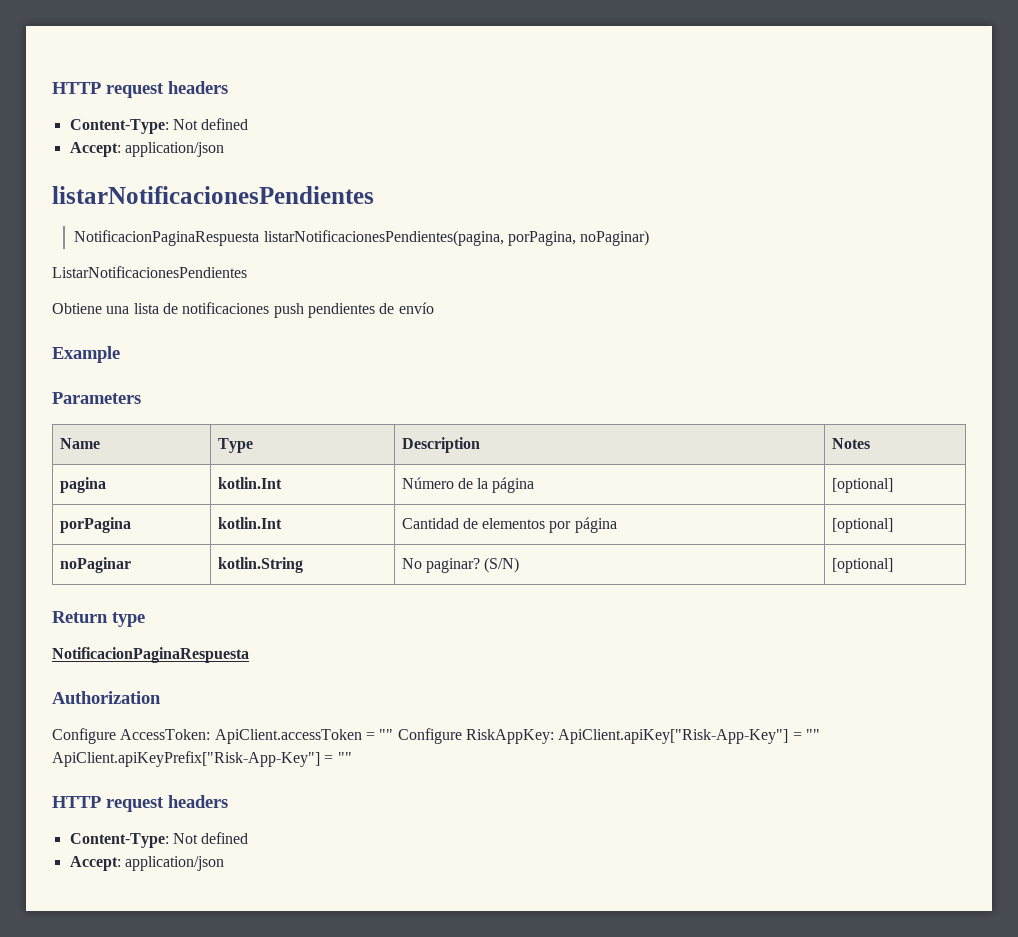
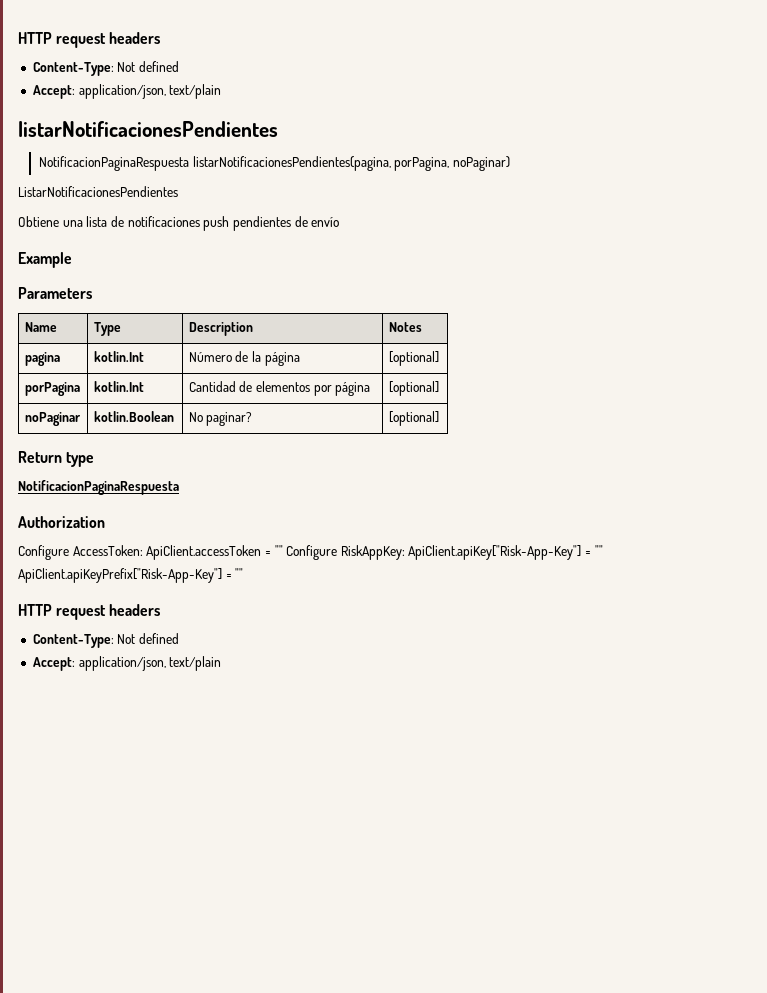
[52,81,228,98] [69,118,249,134] [69,142,224,157] HTTP request headers // Content-Type: Not defined // Accept: application/json -> [18,32,161,48] [32,61,180,76] [32,84,222,99] HTTP request headers // Content-Type: Not defined // Accept: application/json, text/plain
[217,557,303,573] kotlin.String -> [93,411,174,422] kotlin.Boolean
[484,557,520,573] (S/N) -> (253, 419) none
[124,856,224,871] application/json -> [78,656,222,671] application/json, text/plain

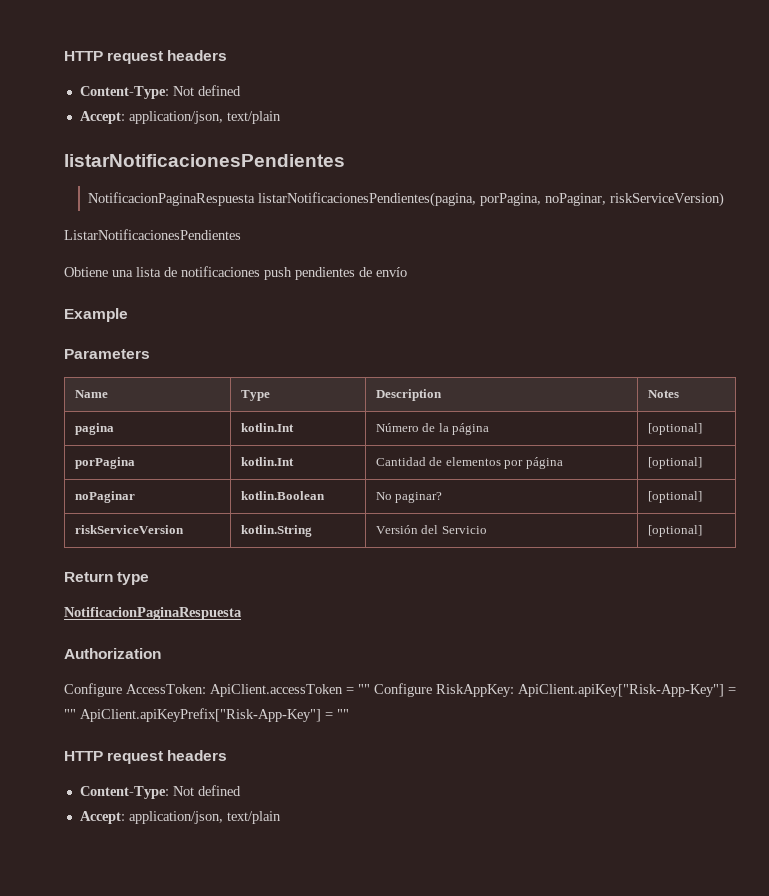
[452,156,510,171] noPaginar) -> [545,192,725,207] noPaginar, riskServiceVersion)
(439, 418) none -> [74,525,184,534] [240,525,312,537] [375,525,487,534] [647,525,702,537] // riskServiceVersion | kotlin.String | Versión del Servicio | [optional]

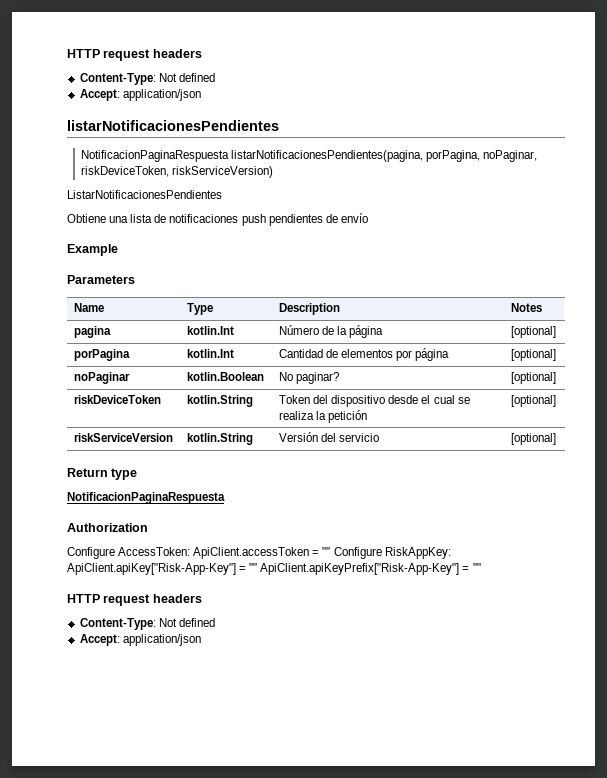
[64,50,228,64] [79,85,241,99] [79,111,281,124] HTTP request headers // Content-Type: Not defined // Accept: application/json, text/plain -> [67,49,202,61] [79,73,215,85] [79,89,201,101] HTTP request headers // Content-Type: Not defined // Accept: application/json
(607, 199) none -> [80,166,169,177] riskDeviceToken,
(702, 497) none -> [73,395,161,404] [186,395,253,407] [278,395,470,407] [278,410,368,423] [510,395,556,407] // riskDeviceToken | kotlin.String | Token del dispositivo desde el cual se realiza la petición | [optional]
[441,526,487,534] Servicio -> [339,433,380,442] servicio
[128,811,281,824] application/json, text/plain -> [122,634,201,646] application/json

